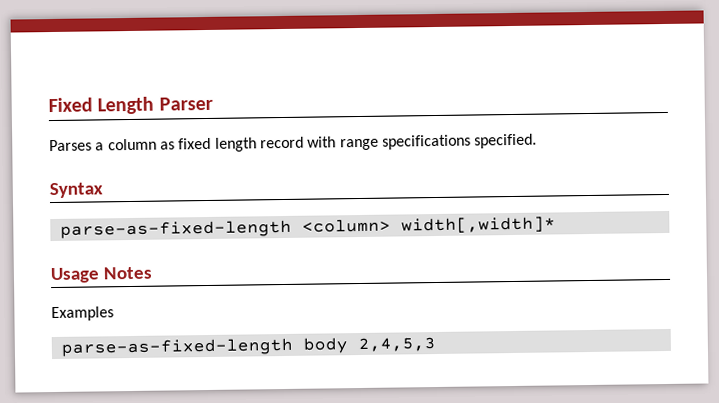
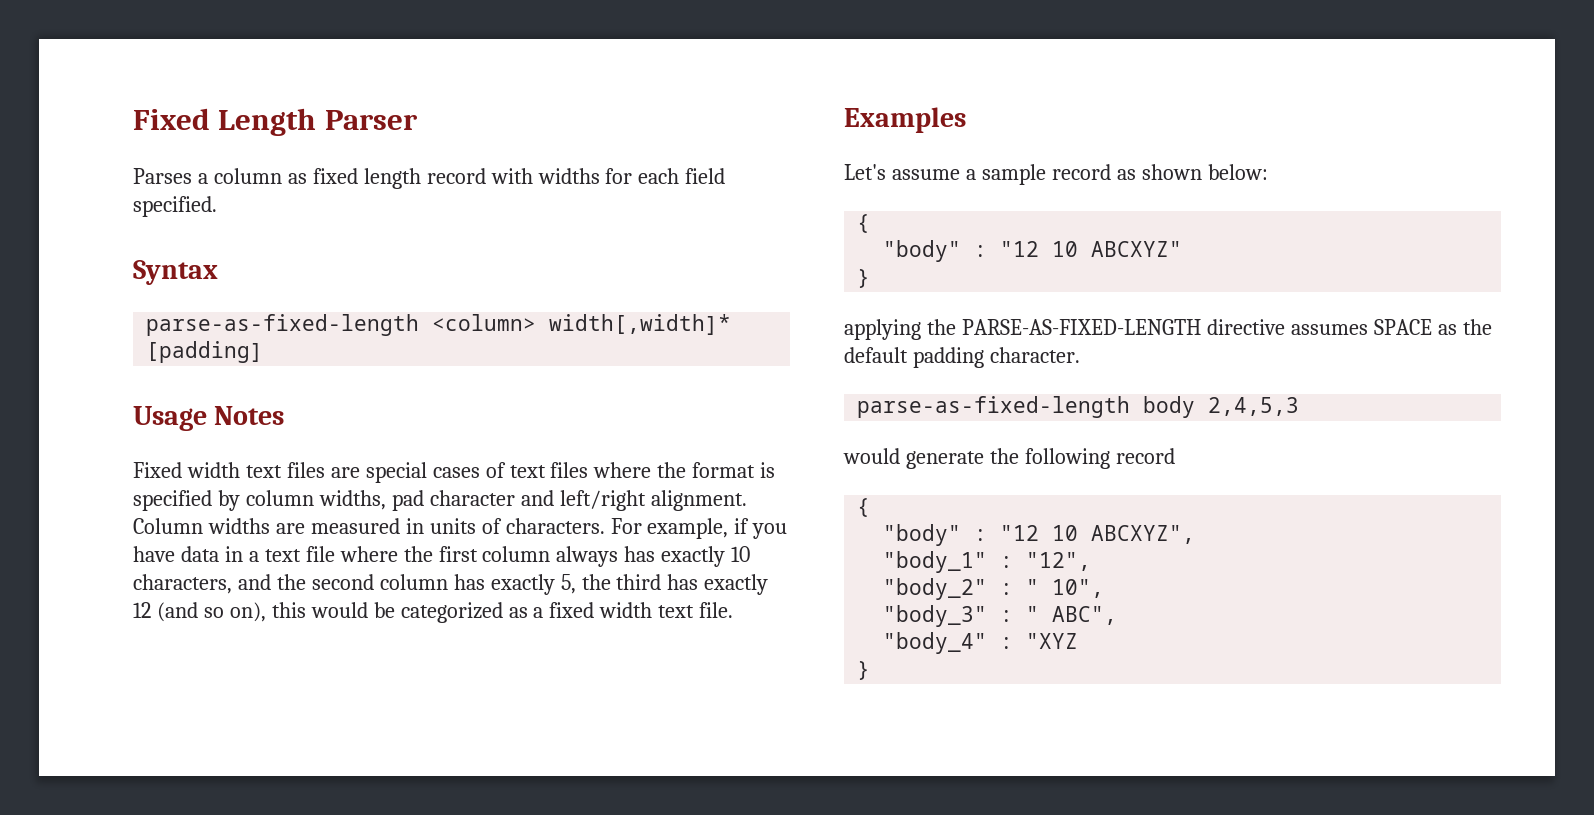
[339,134,471,151] range specifications -> [537,168,726,184] widths for each field
(556, 225) none -> [146,341,264,363] [padding]
[51,306,114,322] [60,337,436,357] Examples // parse-as-fixed-length body 2,4,5,3 -> [133,462,776,483] [133,490,747,511] [133,518,788,539] [133,546,751,567] [133,574,769,595] [133,602,734,623] [844,107,966,133] [844,164,1268,185] [857,214,871,233] [883,240,1183,262] [857,269,871,288] [844,319,1492,340] [844,347,1080,368] [857,396,1300,418] [843,448,1175,469] [857,498,871,517] [883,524,1196,546] [883,551,1092,573] [883,578,1105,600] [883,605,1118,627] [883,632,1079,654] [857,661,871,680] Fixed width text files are special cases of text files where the format is specified by column widths, pad character and left/right alignment. Column widths are measured in units of characters. For example, if you have data in a text file where the first column always has exactly 10 characters, and the second column has exactly 5, the third has exactly 12 (and so on), this would be categorized as a fixed width text file. // Examples // Let's assume a sample record as shown below: // { // "body" : "12 10 ABCXYZ" // } // applying the PARSE-AS-FIXED-LENGTH directive assumes SPACE as the default padding character. // parse-as-fixed-length body 2,4,5,3 // would generate the following record // { // "body" : "12 10 ABCXYZ", // "body_1" : "12", // "body_2" : " 10", // "body_3" : " ABC", // "body_4" : "XYZ // }

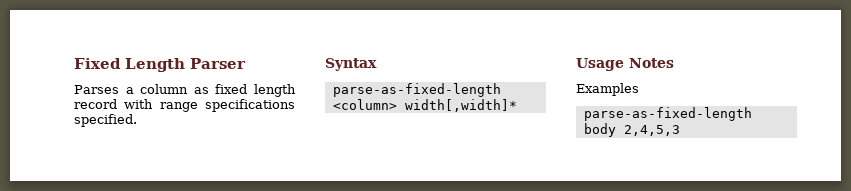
[537,168,726,184] widths for each field -> [159,99,295,112] range specifications
[146,341,264,363] [padding] -> (517, 105) none
[133,462,776,483] [133,490,747,511] [133,518,788,539] [133,546,751,567] [133,574,769,595] [133,602,734,623] [844,107,966,133] [844,164,1268,185] [857,214,871,233] [883,240,1183,262] [857,269,871,288] [844,319,1492,340] [844,347,1080,368] [857,396,1300,418] [843,448,1175,469] [857,498,871,517] [883,524,1196,546] [883,551,1092,573] [883,578,1105,600] [883,605,1118,627] [883,632,1079,654] [857,661,871,680] Fixed width text files are special cases of text files where the format is specified by column widths, pad character and left/right alignment. Column widths are measured in units of characters. For example, if you have data in a text file where the first column always has exactly 10 characters, and the second column has exactly 5, the third has exactly 12 (and so on), this would be categorized as a fixed width text file. // Examples // Let's assume a sample record as shown below: // { // "body" : "12 10 ABCXYZ" // } // applying the PARSE-AS-FIXED-LENGTH directive assumes SPACE as the default padding character. // parse-as-fixed-length body 2,4,5,3 // would generate the following record // { // "body" : "12 10 ABCXYZ", // "body_1" : "12", // "body_2" : " 10", // "body_3" : " ABC", // "body_4" : "XYZ // } -> [576,83,639,96] [583,107,752,121] [583,123,680,137] Examples // parse-as-fixed-length body 2,4,5,3

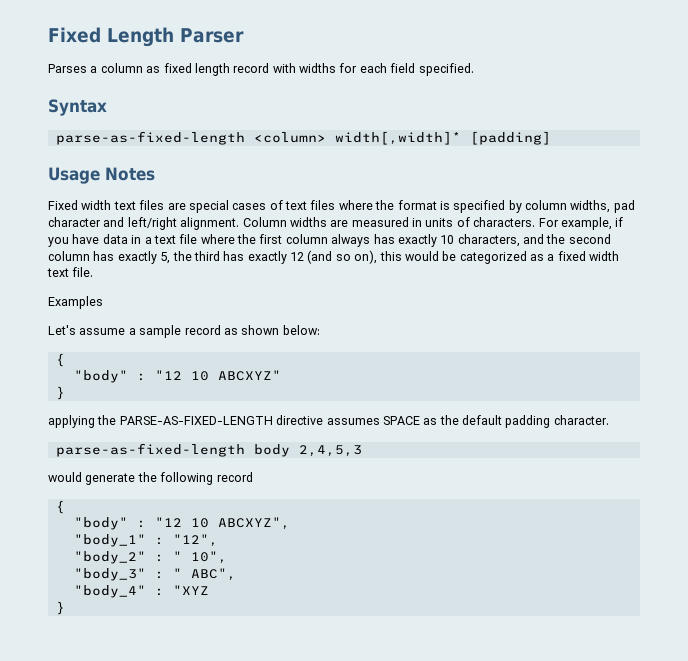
[159,99,295,112] range specifications -> [299,63,416,73] widths for each field
(517, 105) none -> [469,131,551,145] [padding]
[576,83,639,96] [583,107,752,121] [583,123,680,137] Examples // parse-as-fixed-length body 2,4,5,3 -> [48,200,635,213] [48,217,624,230] [48,234,611,247] [48,250,620,264] [47,267,94,277] [48,296,103,309] [48,325,320,338] [55,353,65,367] [73,370,281,383] [55,386,65,400] [48,415,609,428] [55,443,362,457] [48,472,253,485] [55,500,65,514] [73,517,290,530] [73,534,218,547] [73,551,227,564] [73,568,236,581] [73,585,209,598] [55,601,65,615] Fixed width text files are special cases of text files where the format is specified by column widths, pad character and left/right alignment. Column widths are measured in units of characters. For example, if you have data in a text file where the first column always has exactly 10 characters, and the second column has exactly 5, the third has exactly 12 (and so on), this would be categorized as a fixed width text file. // Examples // Let's assume a sample record as shown below: // { // "body" : "12 10 ABCXYZ" // } // applying the PARSE-AS-FIXED-LENGTH directive assumes SPACE as the default padding character. // parse-as-fixed-length body 2,4,5,3 // would generate the following record // { // "body" : "12 10 ABCXYZ", // "body_1" : "12", // "body_2" : " 10", // "body_3" : " ABC", // "body_4" : "XYZ // }

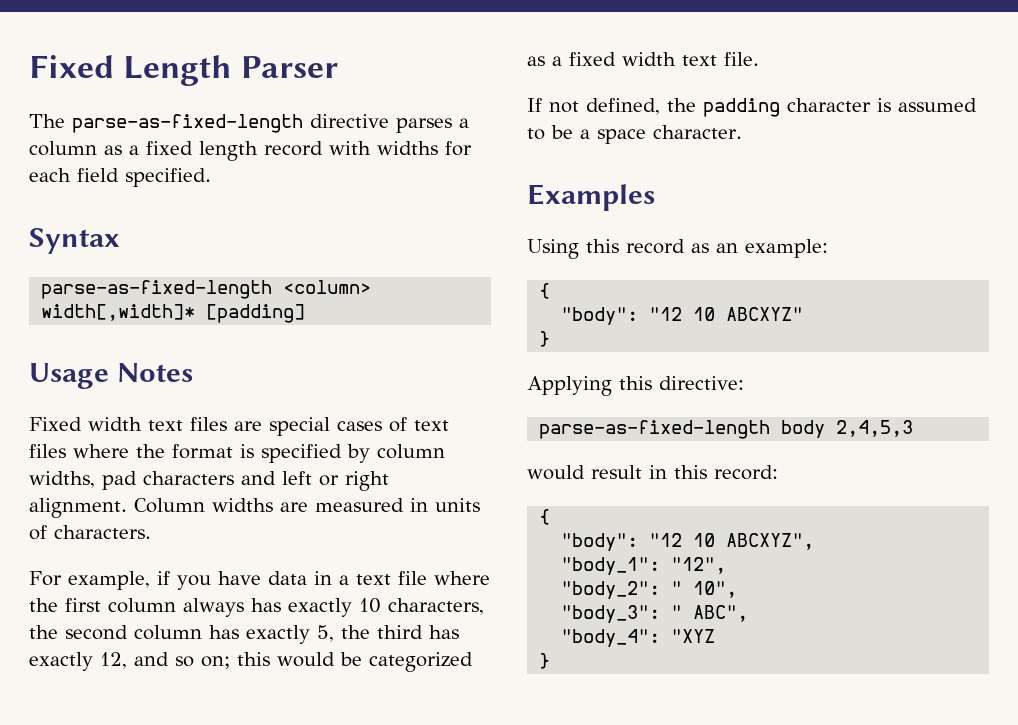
[48,64,87,73] Parses -> [29,114,452,133] The parse-as-fixed-length directive parses
(161, 69) none -> [129,145,139,155] a
[48,217,177,230] character and left/right -> [143,471,389,491] characters and left or right
(536, 222) none -> (151, 532) //
[523,234,544,244] and -> (484, 606) none
[290,250,378,264] 12 (and so on), -> [100,652,230,669] 12, and so on;
[48,296,103,309] [48,325,320,338] [55,353,65,367] [73,370,146,383] Examples // Let's assume a sample record as shown below: // { // "body" : -> [527,98,977,117] [527,125,742,144] [527,184,655,211] [527,239,828,259] [539,283,551,299] [561,307,639,325] If not defined, the padding character is assumed to be a space character. // Examples // Using this record as an example: // { // "body":
[48,415,609,428] applying the PARSE-AS-FIXED-LENGTH directive assumes SPACE as the default padding character. -> [527,376,744,396] Applying this directive:
[85,472,253,485] [55,500,65,514] [73,517,146,530] generate the following record // { // "body" : -> [591,465,778,480] [539,509,551,525] [561,533,639,551] result in this record: // { // "body":
[73,534,164,547] "body_1" : -> [561,557,661,575] "body_1":
[73,551,164,564] "body_2" : -> [561,581,661,599] "body_2":
[73,568,164,581] "body_3" : -> [561,605,661,623] "body_3":
[73,585,164,598] "body_4" : -> [561,629,661,647] "body_4":

